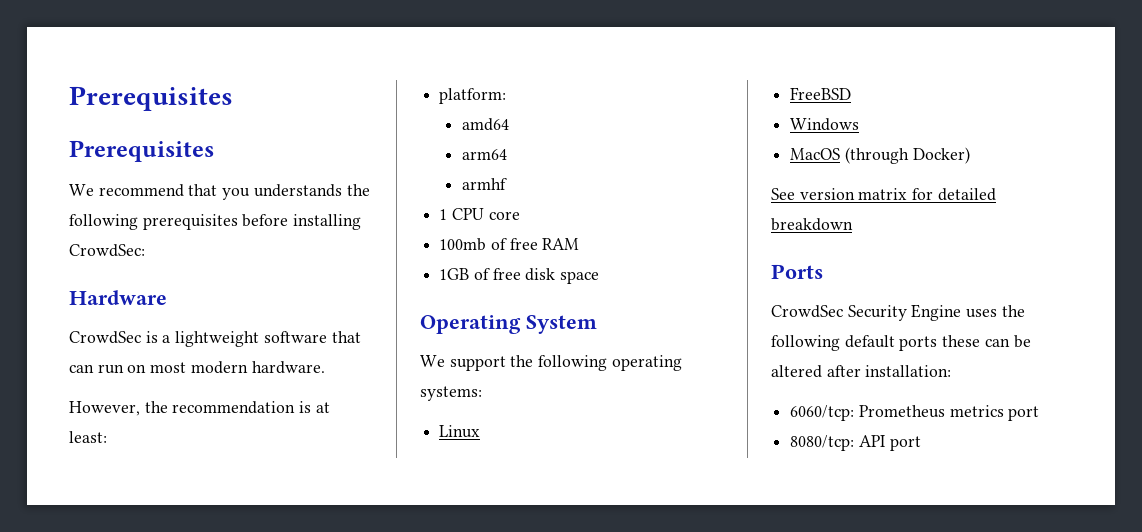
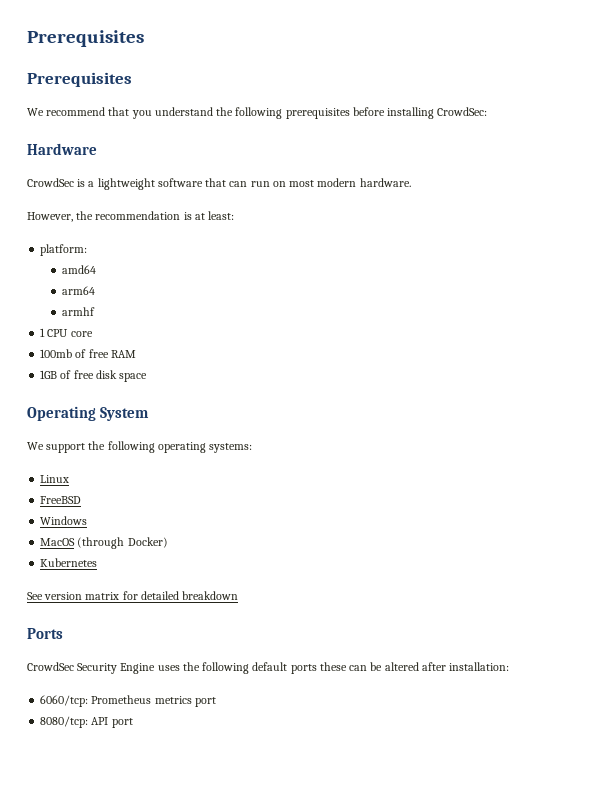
[253,184,342,197] understands -> [154,107,213,116] understand
(970, 155) none -> [40,558,98,567] // Kubernetes

